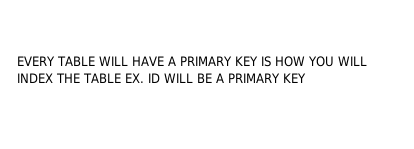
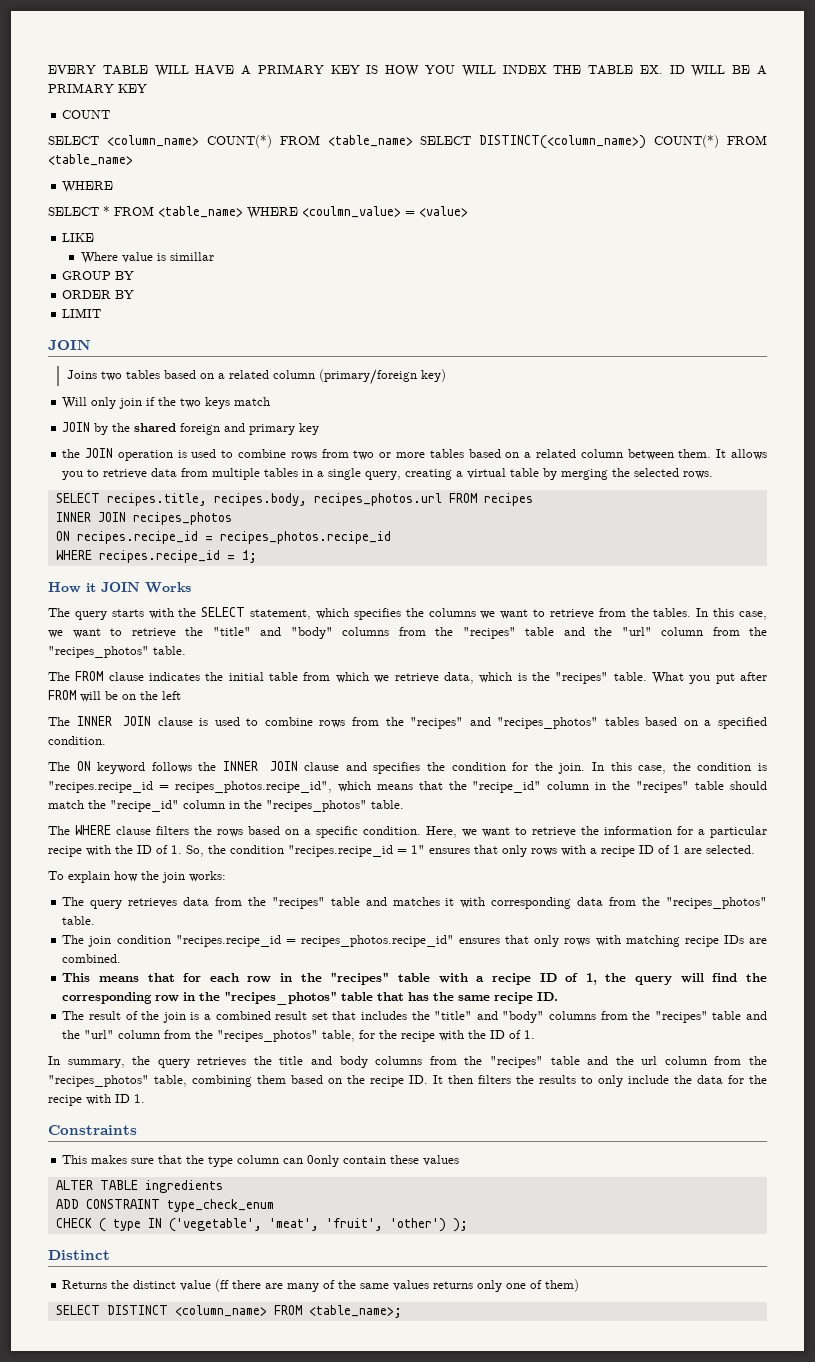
(306, 78) none -> [62,110,111,119] [48,135,767,149] [48,154,133,166] [62,181,114,193] [48,206,468,219] [62,233,95,242] [80,252,214,264] [62,271,135,280] [62,290,135,299] [62,308,102,318] [48,339,91,350] [66,369,446,385] [62,397,271,409] [62,422,320,435] [62,448,768,461] [62,468,714,480] [55,493,533,506] [55,512,232,525] [55,531,391,544] [55,550,257,563] [48,582,191,593] [48,607,768,620] [48,627,767,639] [48,646,186,658] [48,671,768,684] [48,690,181,702] [48,716,767,729] [48,736,106,745] [48,761,768,774] [48,781,767,793] [48,800,404,812] [48,825,767,838] [48,845,755,857] [48,871,226,883] [62,897,767,909] [62,916,96,925] [62,935,768,947] [62,954,122,963] [62,972,767,985] [62,991,559,1005] [62,1011,767,1023] [62,1030,536,1042] [48,1056,767,1068] [48,1075,767,1087] [48,1094,145,1106] [48,1125,137,1135] [62,1155,460,1167] [55,1180,223,1193] [55,1199,274,1212] [55,1218,468,1232] [48,1250,110,1260] [62,1279,580,1292] [55,1305,402,1318] // COUNT // SELECT <column_name> COUNT(*) FROM <table_name> SELECT DISTINCT(<column_name>) COUNT(*) FROM <table_name> // WHERE // SELECT * FROM <table_name> WHERE <coulmn_value> = <value> // LIKE // Where value is simillar // GROUP BY // ORDER BY // LIMIT // JOIN // Joins two tables based on a related column (primary/foreign key) // Will only join if the two keys match // JOIN by the shared foreign and primary key // the JOIN operation is used to combine rows from two or more tables based on a related column between them. It allows you to retrieve data from multiple tables in a single query, creating a virtual table by merging the selected rows. // SELECT recipes.title, recipes.body, recipes_photos.url FROM recipes // INNER JOIN recipes_photos // ON recipes.recipe_id = recipes_photos.recipe_id // WHERE recipes.recipe_id = 1; // How it JOIN Works // The query starts with the SELECT statement, which specifies the columns we want to retrieve from the tables. In this case, we want to retrieve the "title" and "body" columns from the "recipes" table and the "url" column from the "recipes_photos" table. // The FROM clause indicates the initial table from which we retrieve data, which is the "recipes" table. What you put after FROM will be on the left // The INNER JOIN clause is used to combine rows from the "recipes" and "recipes_photos" tables based on a specified condition. // The ON keyword follows the INNER JOIN clause and specifies the condition for the join. In this case, the condition is "recipes.recipe_id = recipes_photos.recipe_id", which means that the "recipe_id" column in the "recipes" table should match the "recipe_id" column in the "recipes_photos" table. // The WHERE clause filters the rows based on a specific condition. Here, we want to retrieve the information for a particular recipe with the ID of 1. So, the condition "recipes.recipe_id = 1" ensures that only rows with a recipe ID of 1 are selected. // To explain how the join works: // The query retrieves data from the "recipes" table and matches it with corresponding data from the "recipes_photos" table. // The join condition "recipes.recipe_id = recipes_photos.recipe_id" ensures that only rows with matching recipe IDs are combined. // This means that for each row in the "recipes" table with a recipe ID of 1, the query will find the corresponding row in the "recipes_photos" table that has the same recipe ID. // The result of the join is a combined result set that includes the "title" and "body" columns from the "recipes" table and the "url" column from the "recipes_photos" table, for the recipe with the ID of 1. // In summary, the query retrieves the title and body columns from the "recipes" table and the url column from the "recipes_photos" table, combining them based on the recipe ID. It then filters the results to only include the data for the recipe with ID 1. // Constraints // This makes sure that the type column can 0only contain these values // ALTER TABLE ingredients // ADD CONSTRAINT type_check_enum // CHECK ( type IN ('vegetable', 'meat', 'fruit', 'other') ); // Distinct // Returns the distinct value (ff there are many of the same values returns only one of them) // SELECT DISTINCT <column_name> FROM <table_name>;

